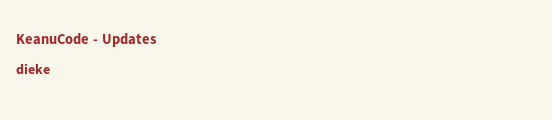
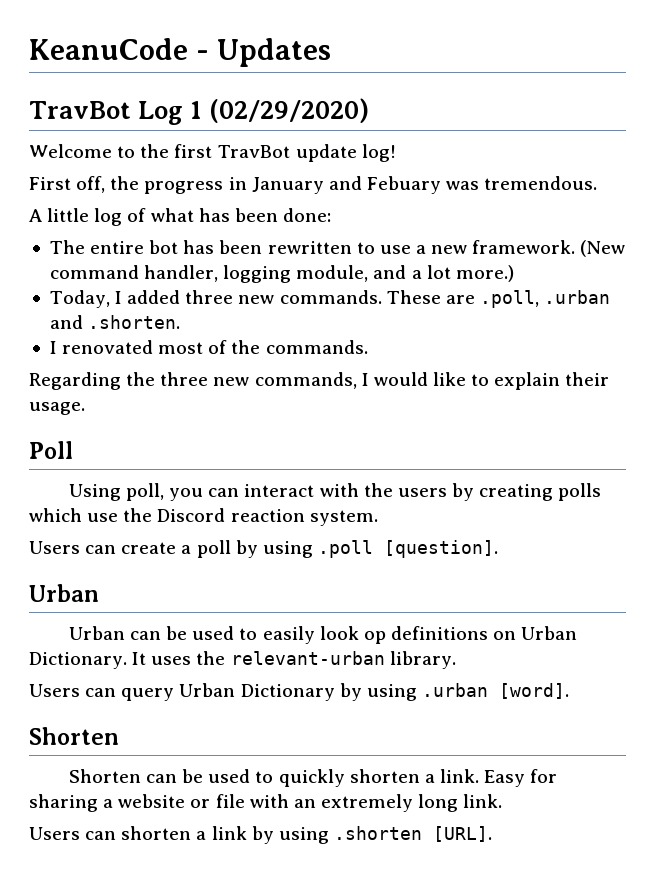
[16,63,50,75] dieke -> [29,98,370,125] [29,144,396,162] [29,176,598,194] [29,208,331,226] [49,240,626,257] [49,265,514,283] [49,290,611,308] [49,315,181,329] [49,340,368,354] [29,372,610,390] [29,402,85,415] [29,441,73,459] [68,483,602,501] [29,508,378,526] [29,540,498,558] [29,584,99,602] [68,626,578,644] [29,651,456,669] [29,683,569,701] [29,727,119,745] [68,769,558,787] [29,794,503,812] [29,826,492,844] TravBot Log 1 (02/29/2020) // Welcome to the first TravBot update log! // First off, the progress in January and Febuary was tremendous. // A little log of what has been done: // The entire bot has been rewritten to use a new framework. (New command handler, logging module, and a lot more.) // Today, I added three new commands. These are .poll, .urban and .shorten. // I renovated most of the commands. // Regarding the three new commands, I would like to explain their usage. // Poll // Using poll, you can interact with the users by creating polls which use the Discord reaction system. // Users can create a poll by using .poll [question]. // Urban // Urban can be used to easily look op definitions on Urban Dictionary. It uses the relevant-urban library. // Users can query Urban Dictionary by using .urban [word]. // Shorten // Shorten can be used to quickly shorten a link. Easy for sharing a website or file with an extremely long link. // Users can shorten a link by using .shorten [URL].

